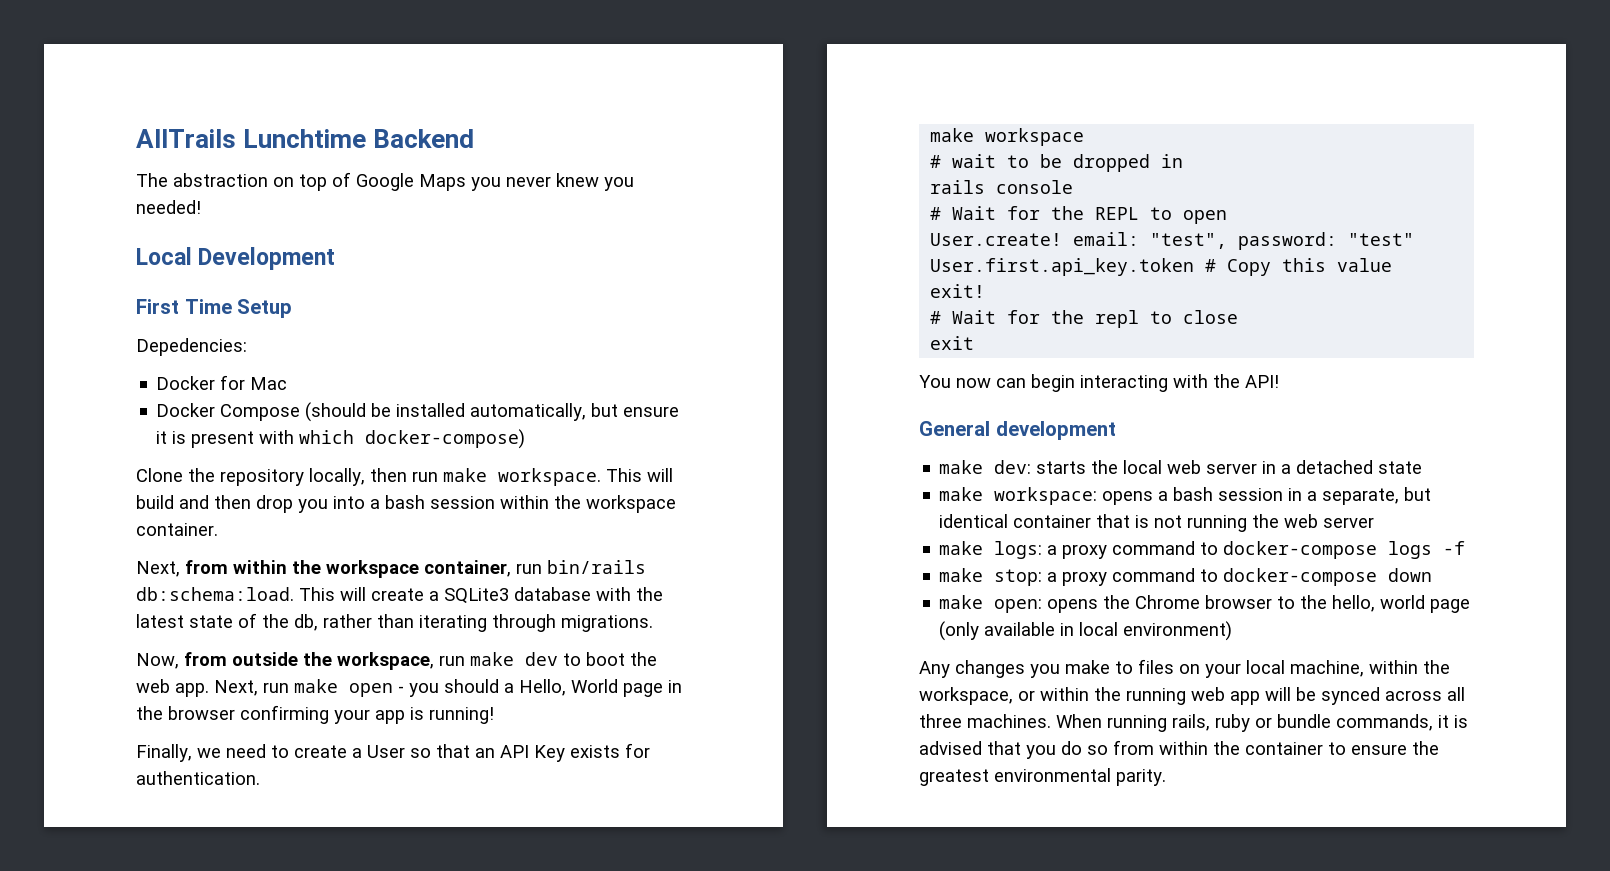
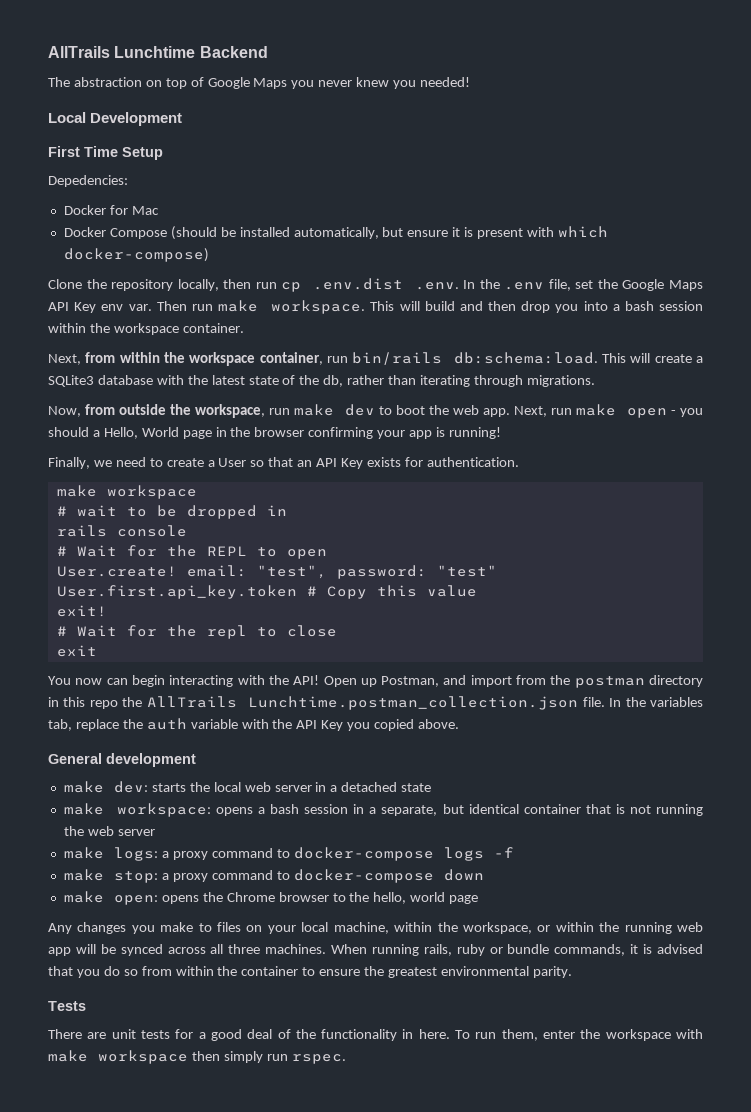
(438, 476) none -> [281,278,703,292] [48,301,213,313] cp .env.dist .env. In the .env file, set the Google Maps API Key env var. Then run
(1279, 381) none -> [323,675,703,688] [48,696,703,710] [48,718,460,731] Open up Postman, and import from the postman directory in this repo the AllTrails Lunchtime.postman_collection.json file. In the variables tab, replace the auth variable with the API Key you copied above.
[939,621,1233,641] (only available in local environment) -> (479, 899) none
(1166, 777) none -> [48,1001,86,1011] [48,1029,703,1041] [48,1050,346,1064] // Tests // There are unit tests for a good deal of the functionality in here. To run them, enter the workspace with make workspace then simply run rspec.

